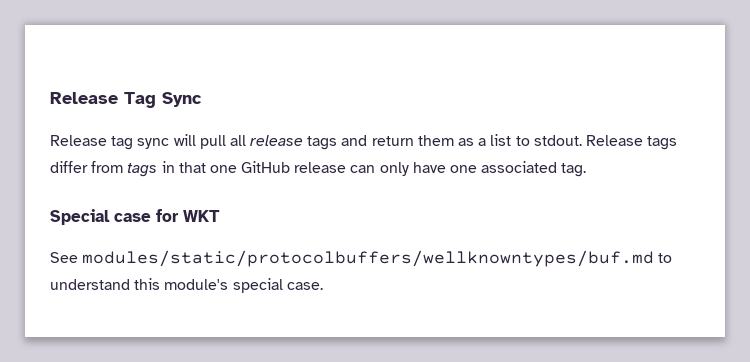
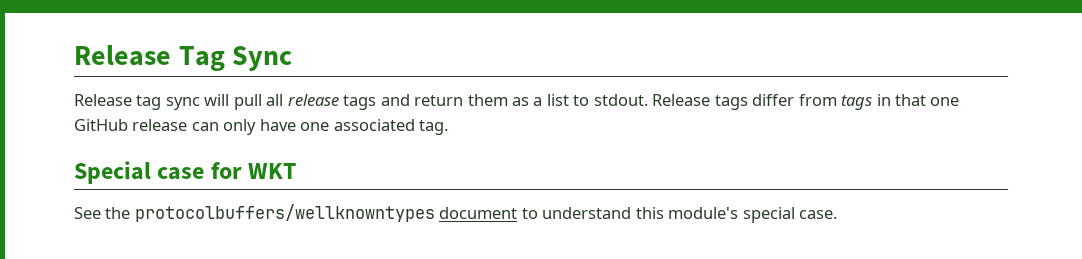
[82,250,655,267] modules/static/protocolbuffers/wellknowntypes/buf.md -> [105,204,518,222] the protocolbuffers/wellknowntypes document

